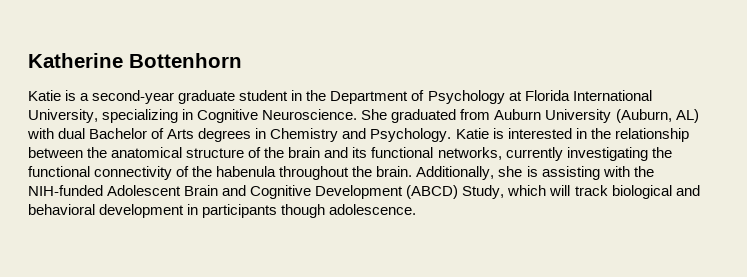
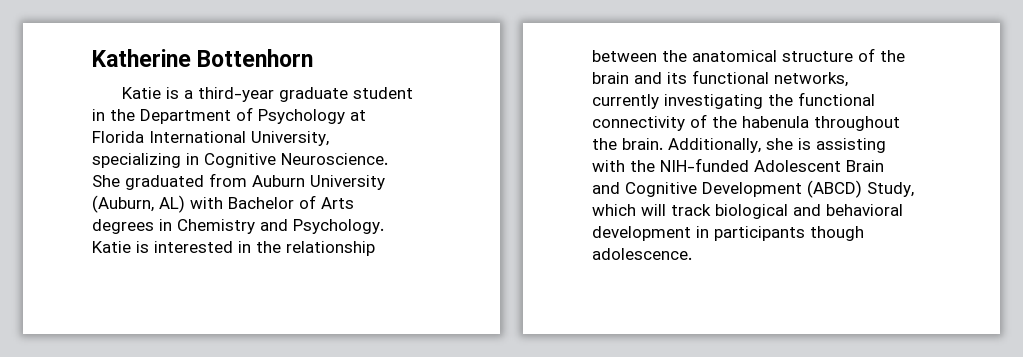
[92,90,175,104] second-year -> [197,87,274,102] third-year
[58,128,86,139] dual -> (223, 203) none

